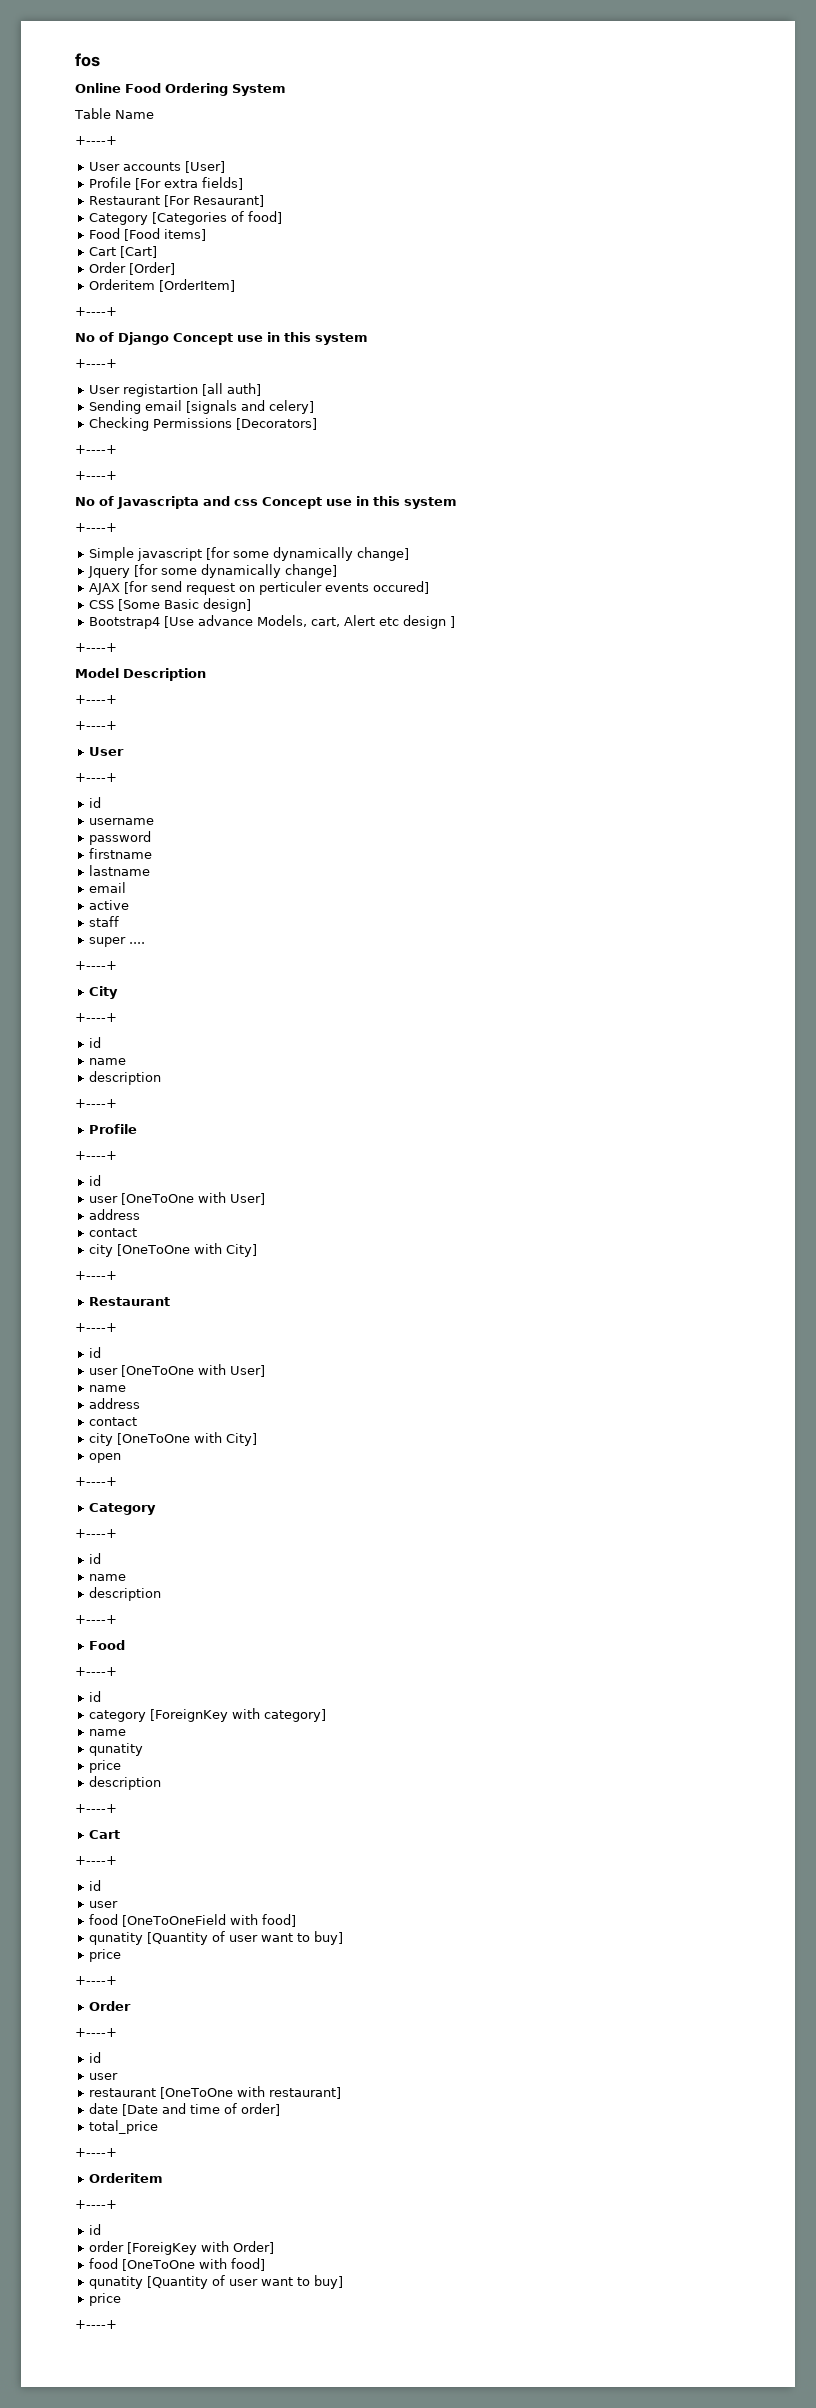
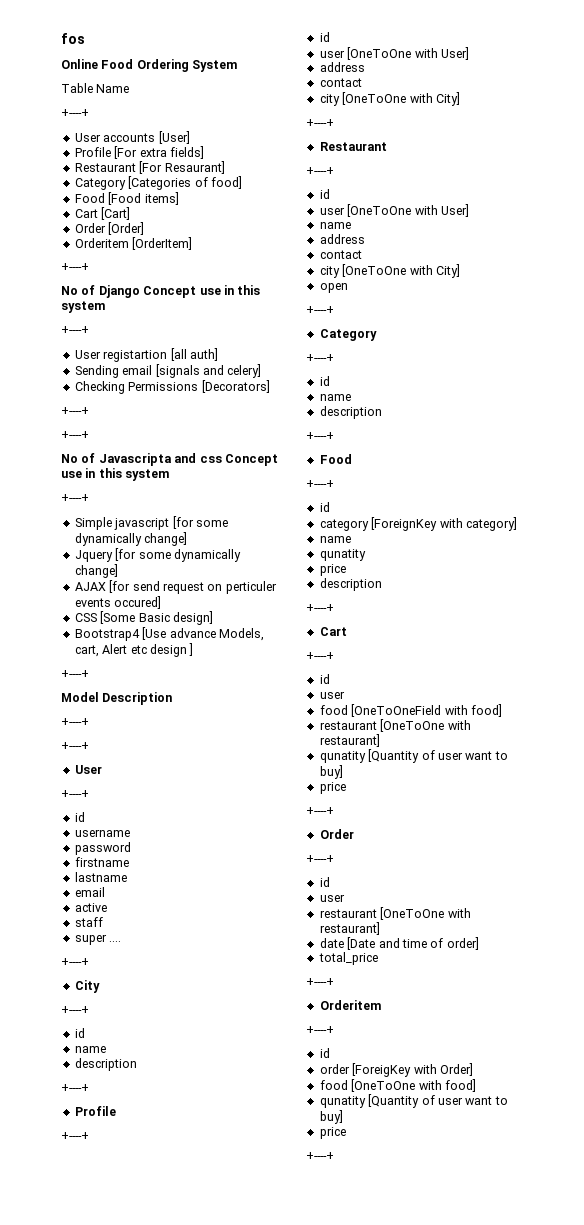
(297, 1920) none -> [319,719,471,732] [319,734,380,747] // restaurant [OneToOne with restaurant]

